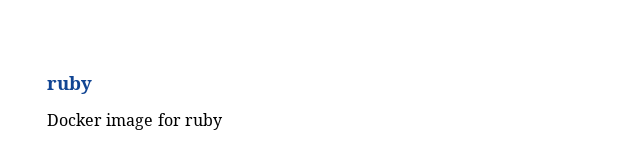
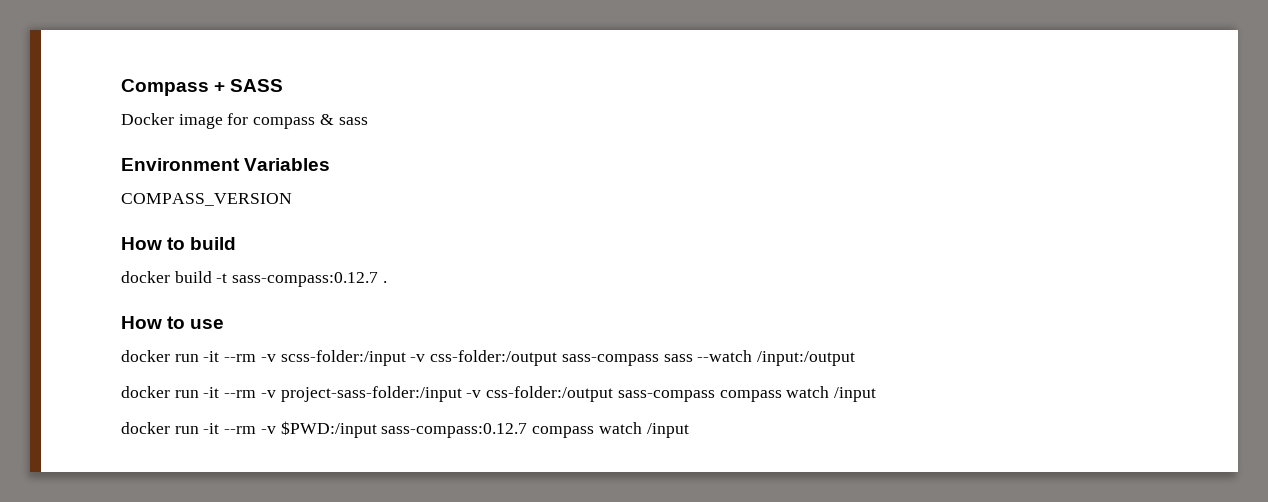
[47,76,92,94] ruby -> [121,79,284,96] Compass + SASS
[184,113,223,130] ruby -> [253,114,368,129] [121,158,331,171] [121,193,292,206] [121,237,237,250] [121,271,387,287] [121,316,225,329] [121,350,855,366] [121,386,876,402] [121,421,689,438] compass & sass // Environment Variables // COMPASS_VERSION // How to build // docker build -t sass-compass:0.12.7 . // How to use // docker run -it --rm -v scss-folder:/input -v css-folder:/output sass-compass sass --watch /input:/output // docker run -it --rm -v project-sass-folder:/input -v css-folder:/output sass-compass compass watch /input // docker run -it --rm -v $PWD:/input sass-compass:0.12.7 compass watch /input

